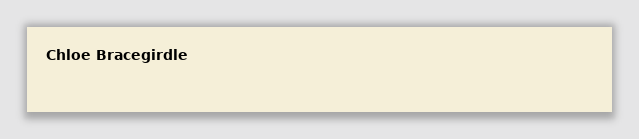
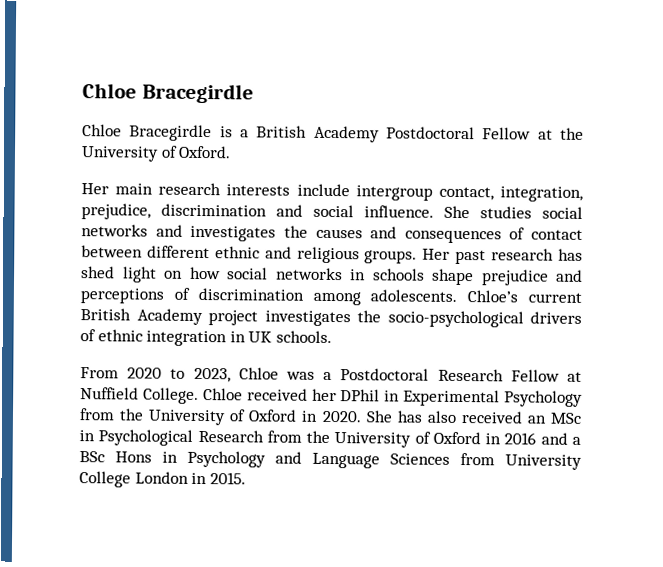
[46,49,188,63] Chloe Bracegirdle -> [82,83,254,104] [82,124,584,143] [81,145,232,162] [81,182,583,202] [81,203,583,220] [81,224,583,244] [81,245,584,265] [81,266,583,286] [80,287,582,306] [80,308,582,328] [80,329,332,347] [80,367,582,383] [80,387,583,407] [79,408,582,426] [79,429,581,448] [79,450,582,470] [79,471,246,488] Chloe Bracegirdle // Chloe Bracegirdle is a British Academy Postdoctoral Fellow at the University of Oxford. // Her main research interests include intergroup contact, integration, prejudice, discrimination and social influence. She studies social networks and investigates the causes and consequences of contact between different ethnic and religious groups. Her past research has shed light on how social networks in schools shape prejudice and perceptions of discrimination among adolescents. Chloe’s current British Academy project investigates the socio-psychological drivers of ethnic integration in UK schools. // From 2020 to 2023, Chloe was a Postdoctoral Research Fellow at Nuffield College. Chloe received her DPhil in Experimental Psychology from the University of Oxford in 2020. She has also received an MSc in Psychological Research from the University of Oxford in 2016 and a BSc Hons in Psychology and Language Sciences from University College London in 2015.

